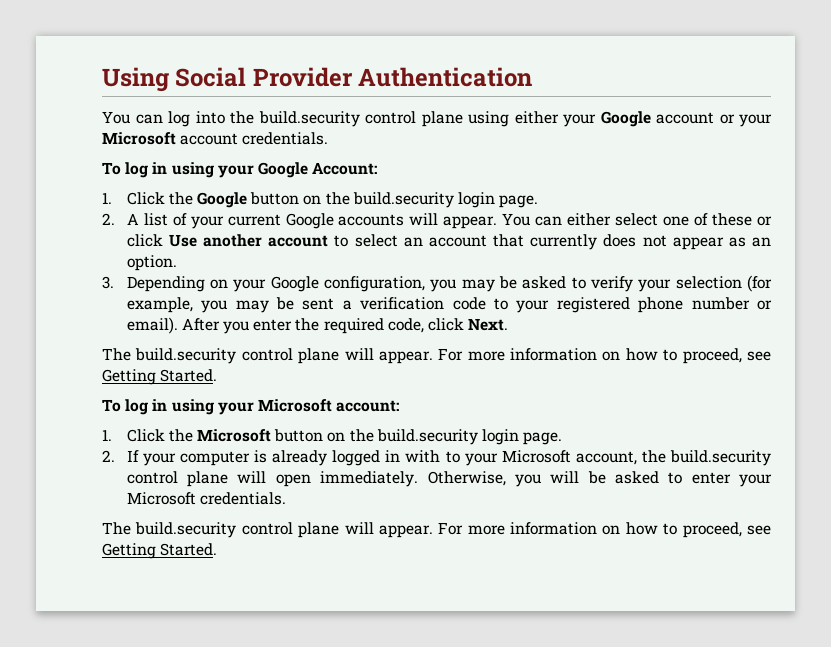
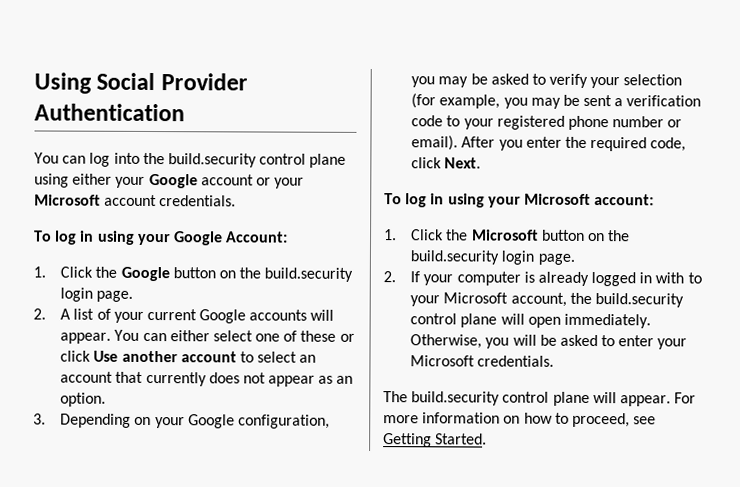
[102,348,771,364] [102,369,218,385] // The build.security control plane will appear. For more information on how to proceed, see Getting Started. -> (482, 163) none

